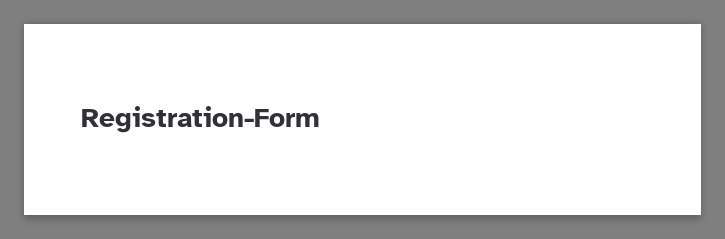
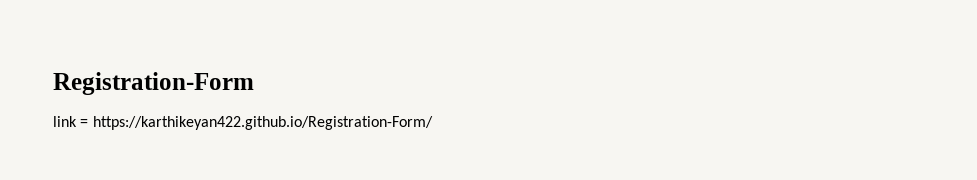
(320, 119) none -> [53,116,433,130] // link = https://karthikeyan422.github.io/Registration-Form/

